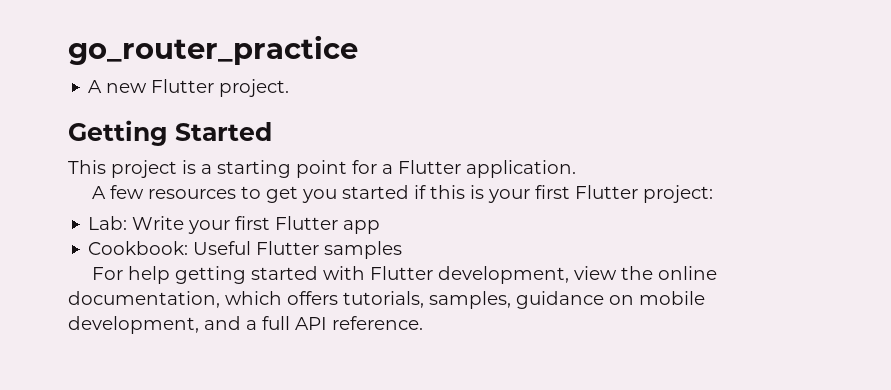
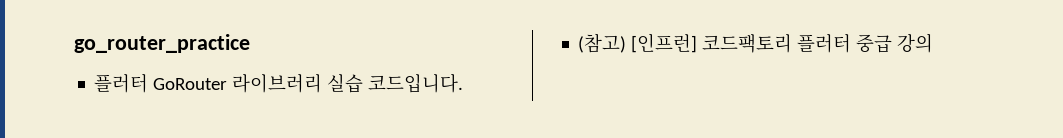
[88,79,290,97] [68,120,272,146] [68,160,576,178] [92,185,714,203] [88,216,381,234] [88,241,403,259] [92,266,718,284] [68,291,705,309] [68,316,423,334] A new Flutter project. // Getting Started // This project is a starting point for a Flutter application. // A few resources to get you started if this is your first Flutter project: // Lab: Write your first Flutter app // Cookbook: Useful Flutter samples // For help getting started with Flutter development, view the online documentation, which offers tutorials, samples, guidance on mobile development, and a full API reference. -> [94,73,464,93] [578,33,934,53] 플러터 GoRouter 라이브러리 실습 코드입니다. // (참고) [인프런] 코드팩토리 플러터 중급 강의

